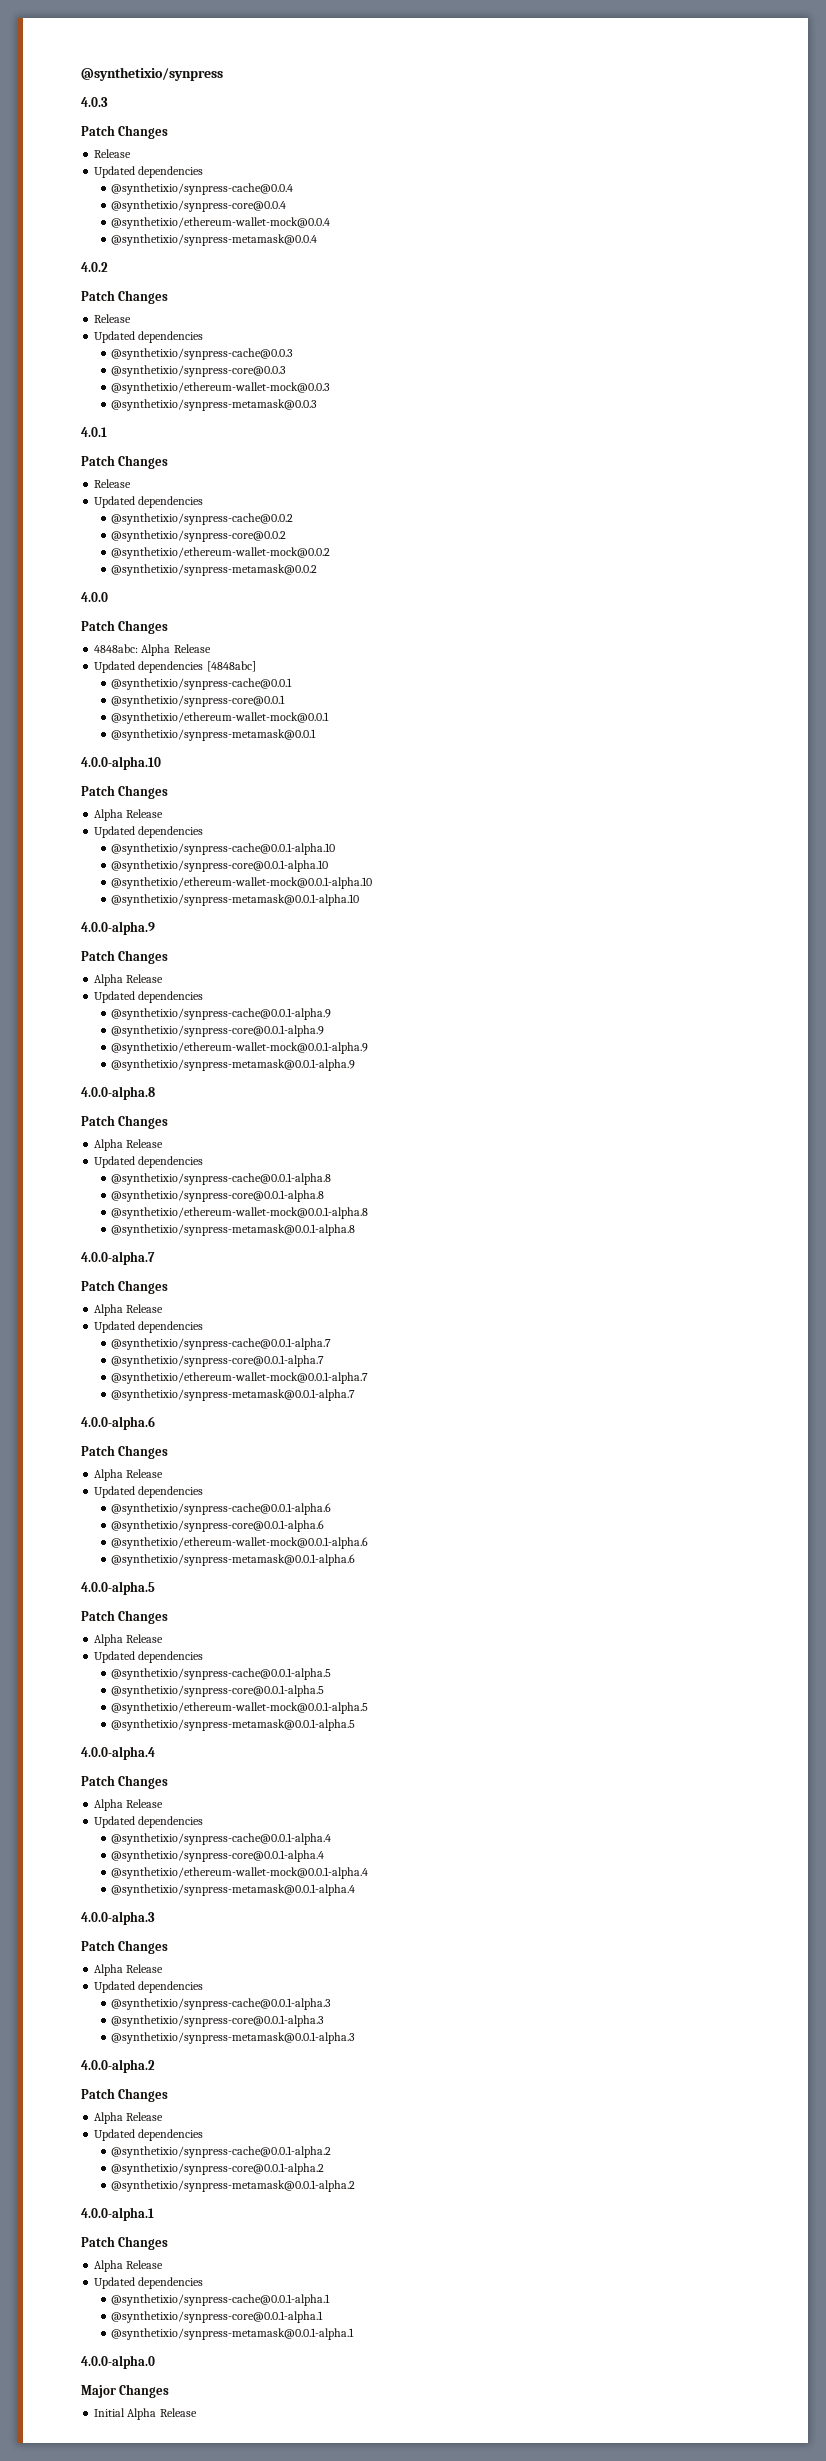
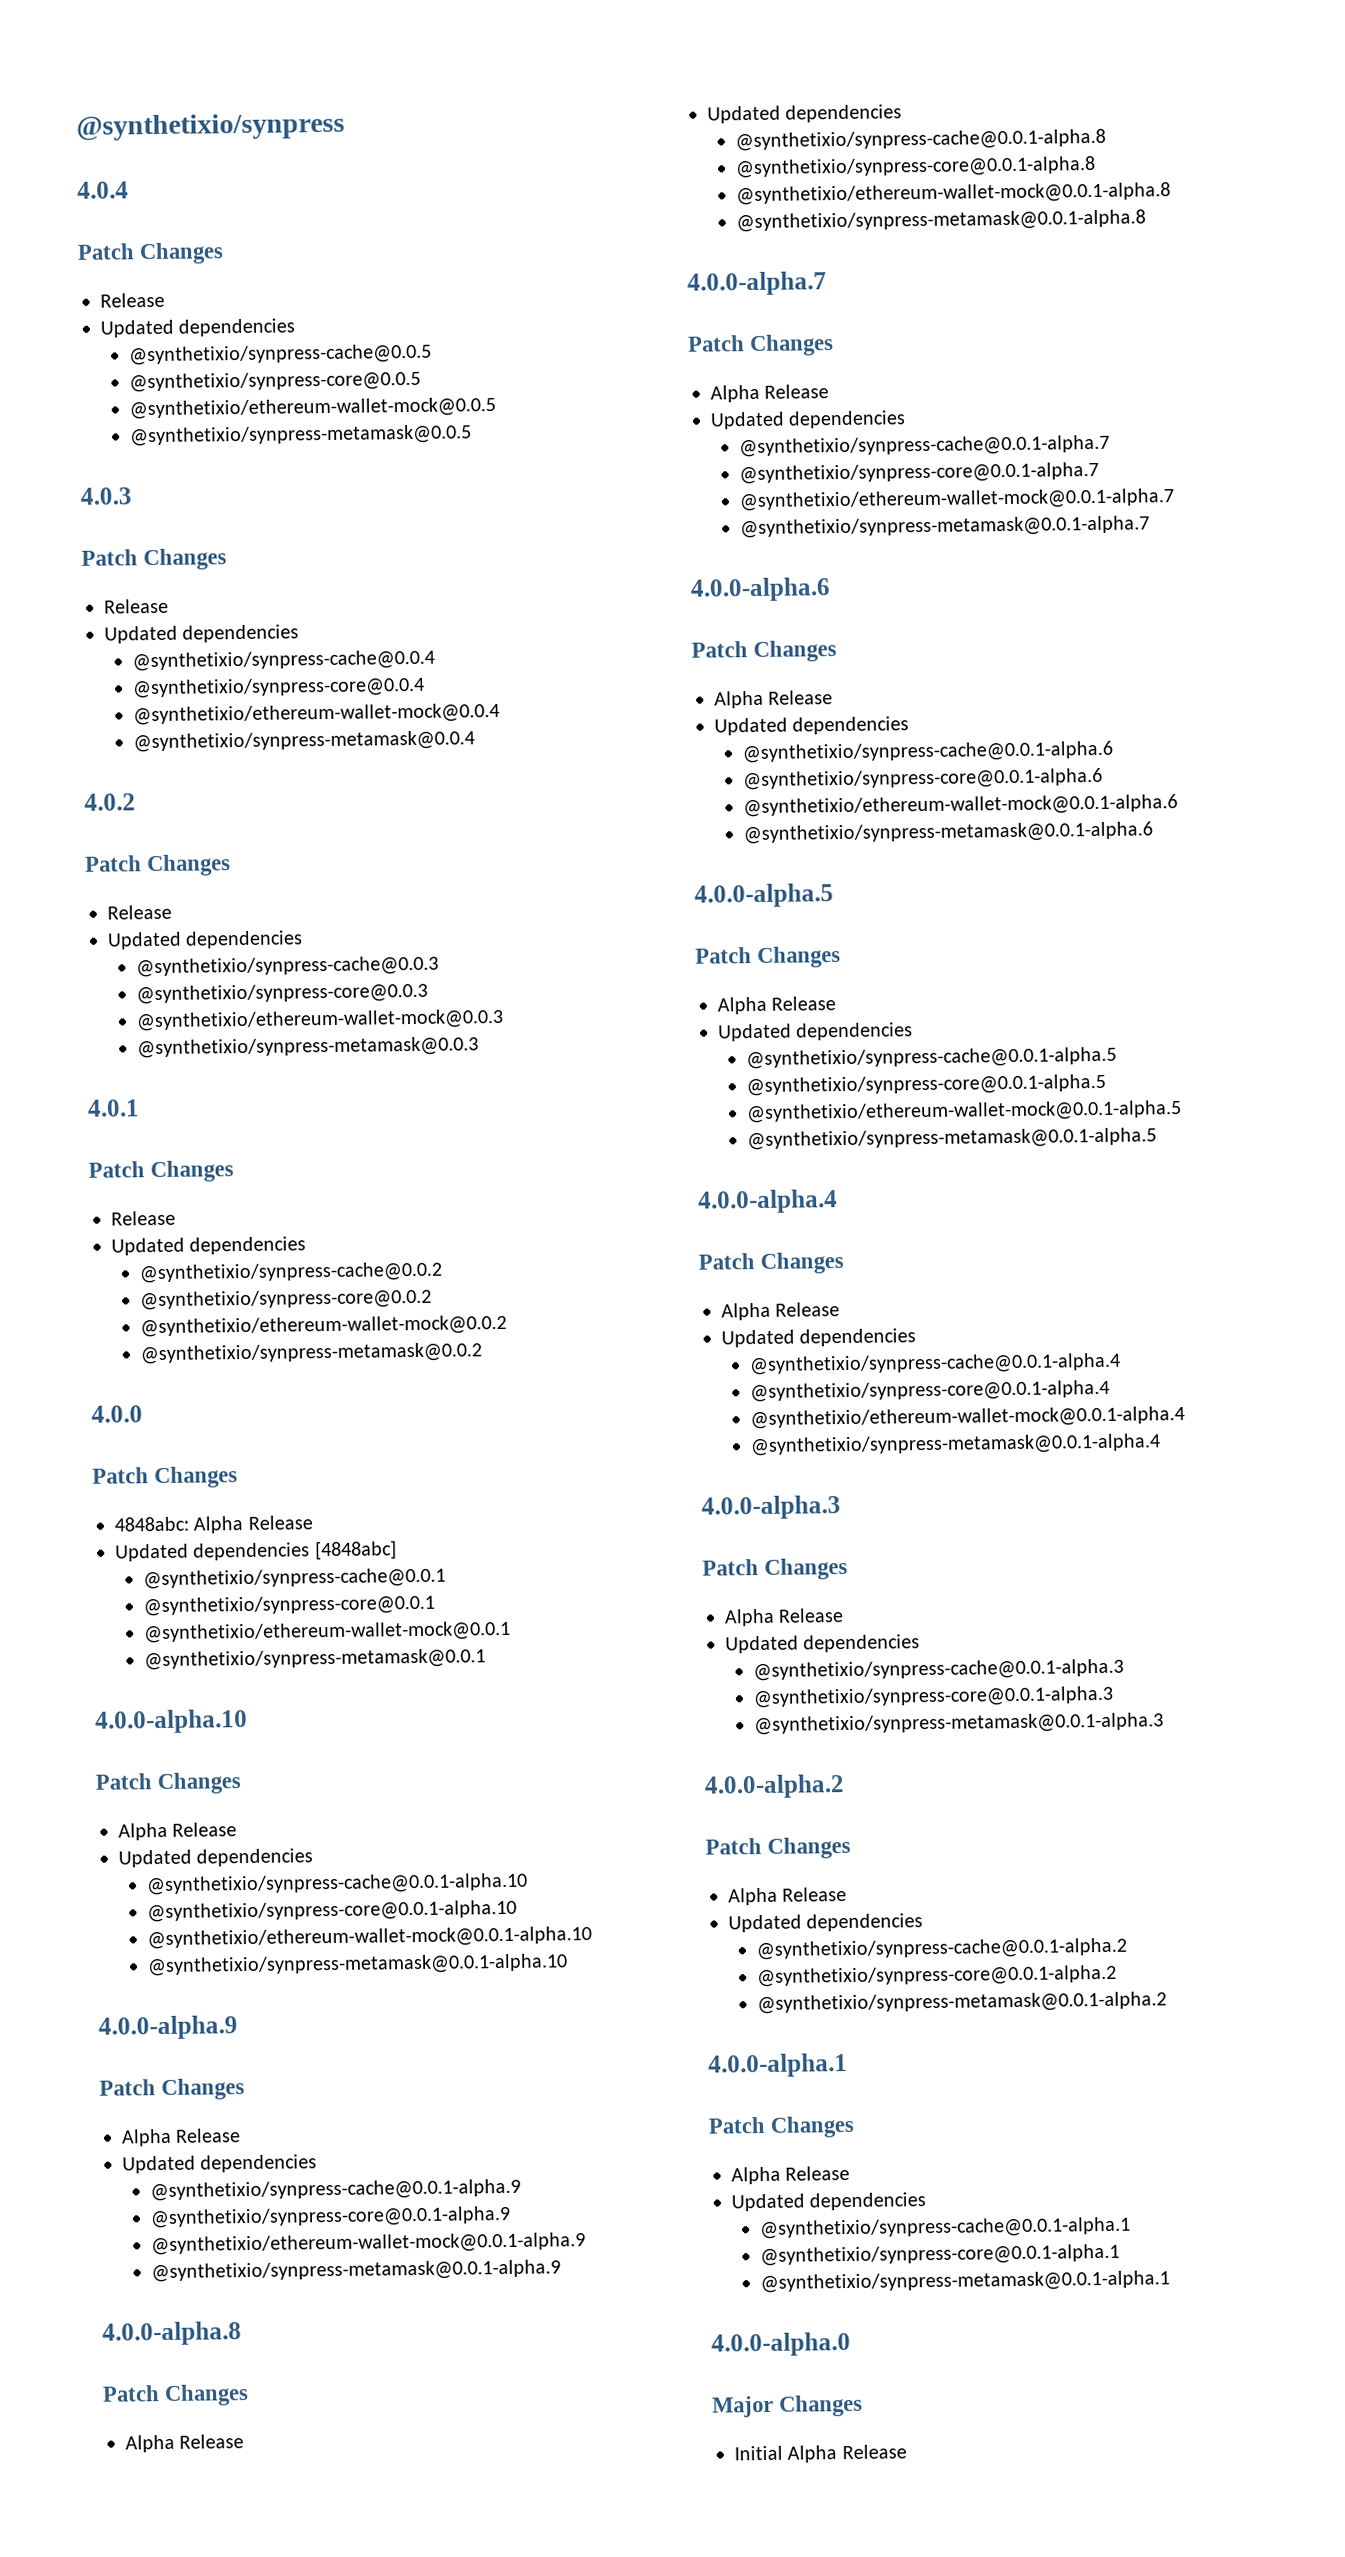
(223, 74) none -> [77,181,129,199] [77,242,225,265] [100,292,165,308] [100,318,296,338] [128,343,432,366] [128,370,421,393] [128,397,496,420] [129,424,472,447] // 4.0.4 // Patch Changes // Release // Updated dependencies // @synthetixio/synpress-cache@0.0.5 // @synthetixio/synpress-core@0.0.5 // @synthetixio/ethereum-wallet-mock@0.0.5 // @synthetixio/synpress-metamask@0.0.5

